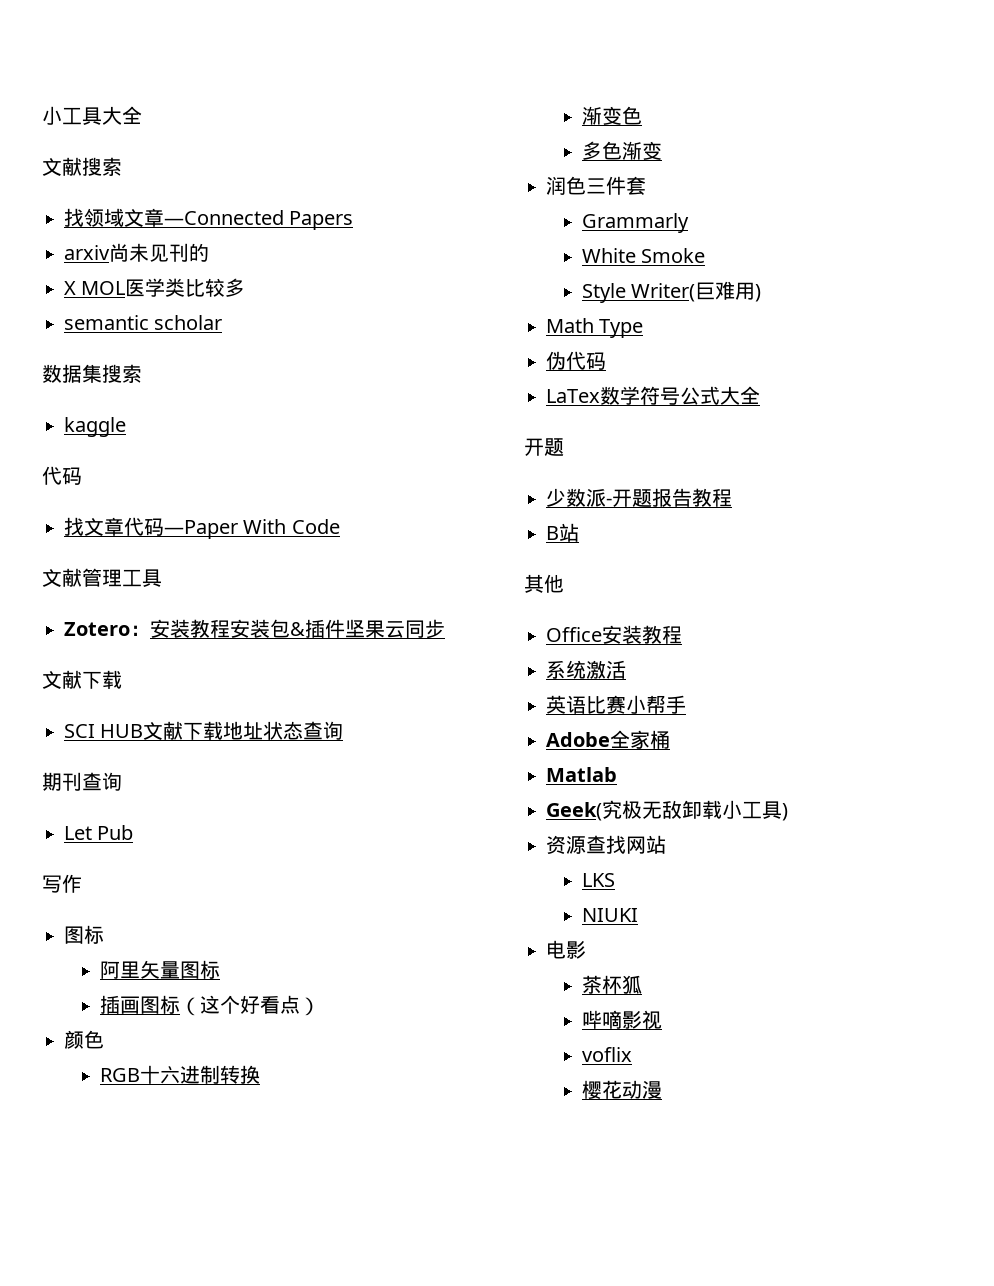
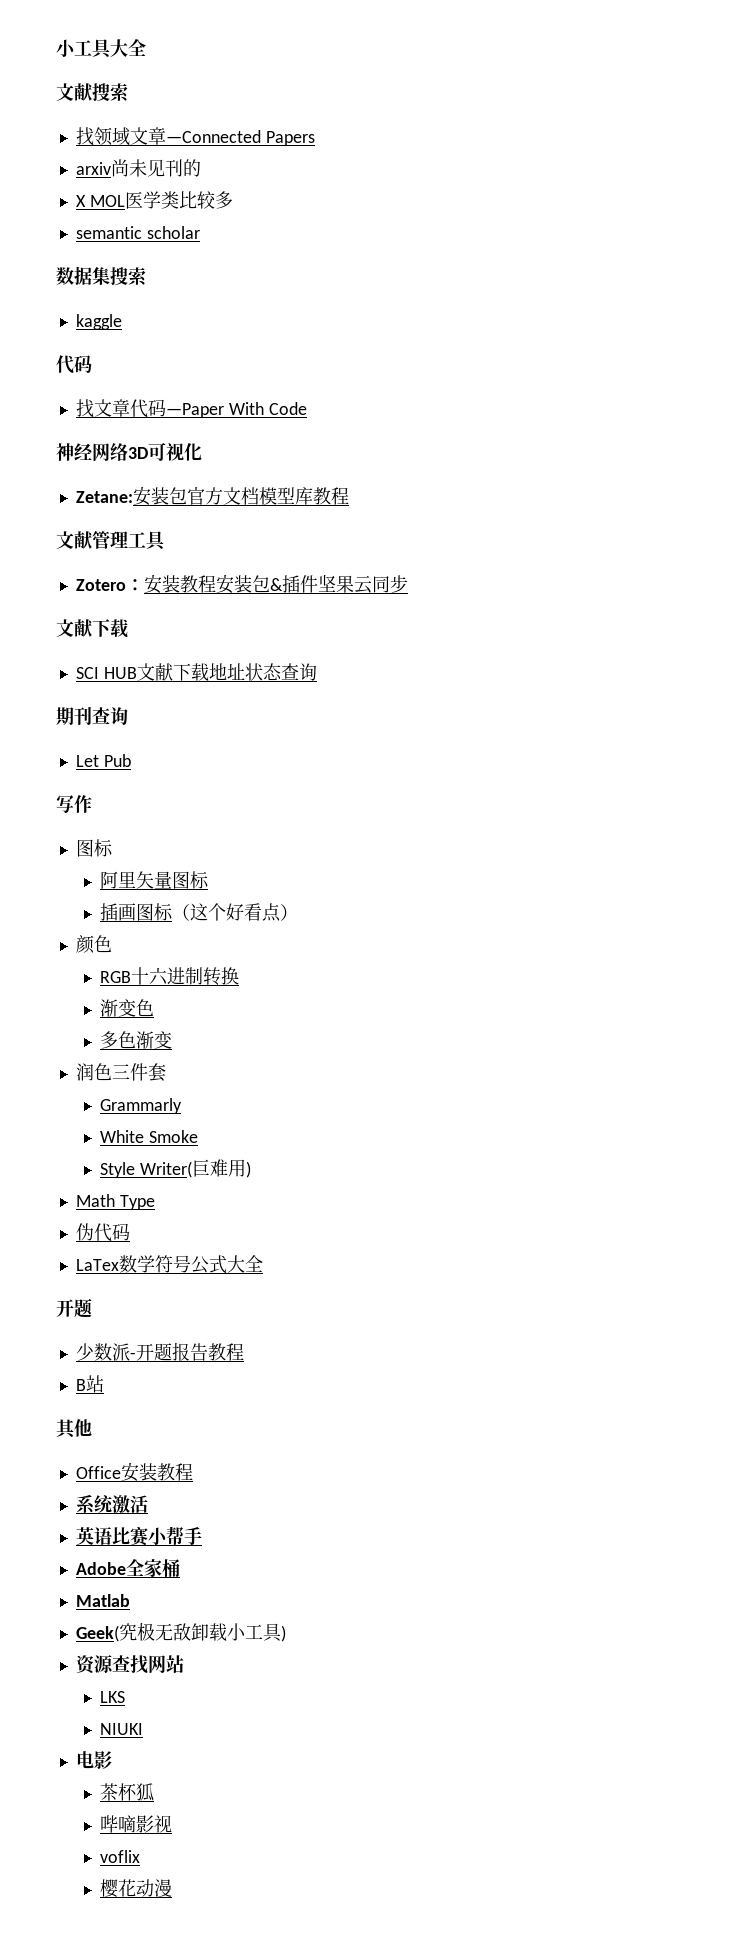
(340, 526) none -> [56,442,202,461] [75,486,349,506] // 神经网络3D可视化 // Zetane:安装包官方文档模型库教程

